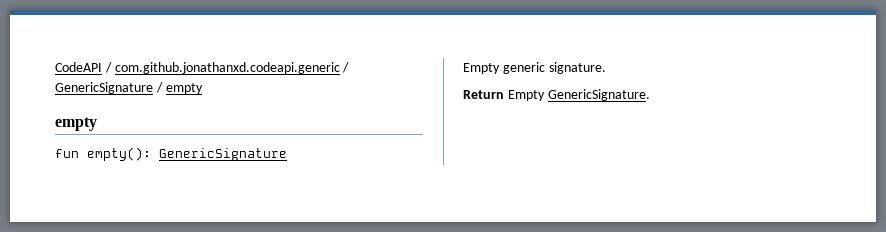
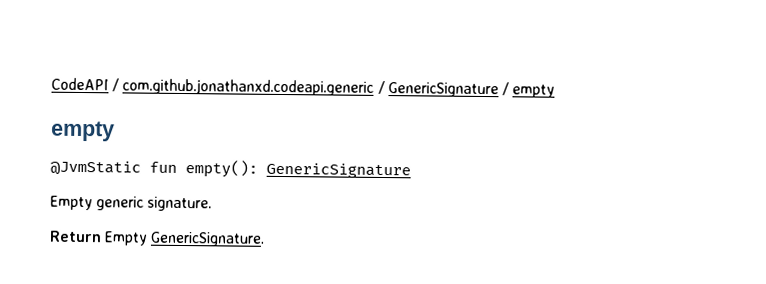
(97, 124) none -> [50,160,141,176] @JvmStatic

